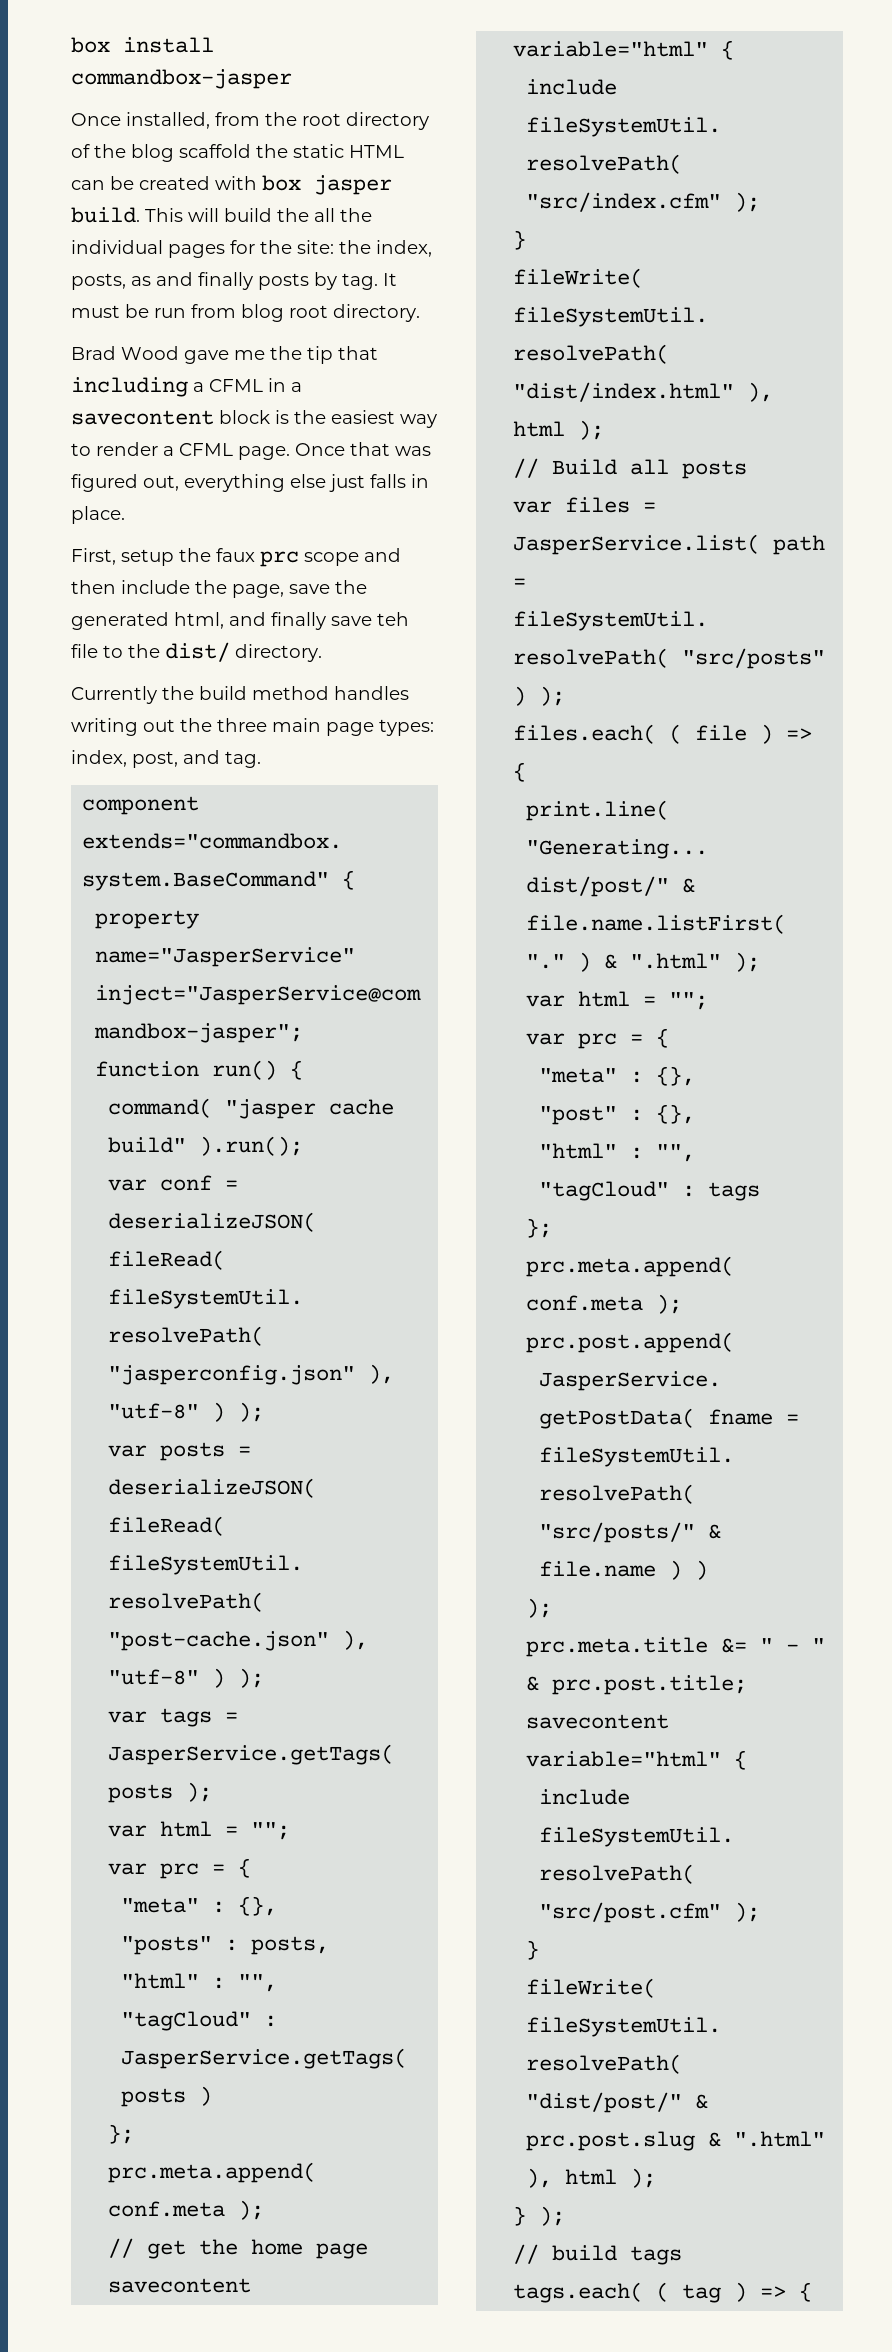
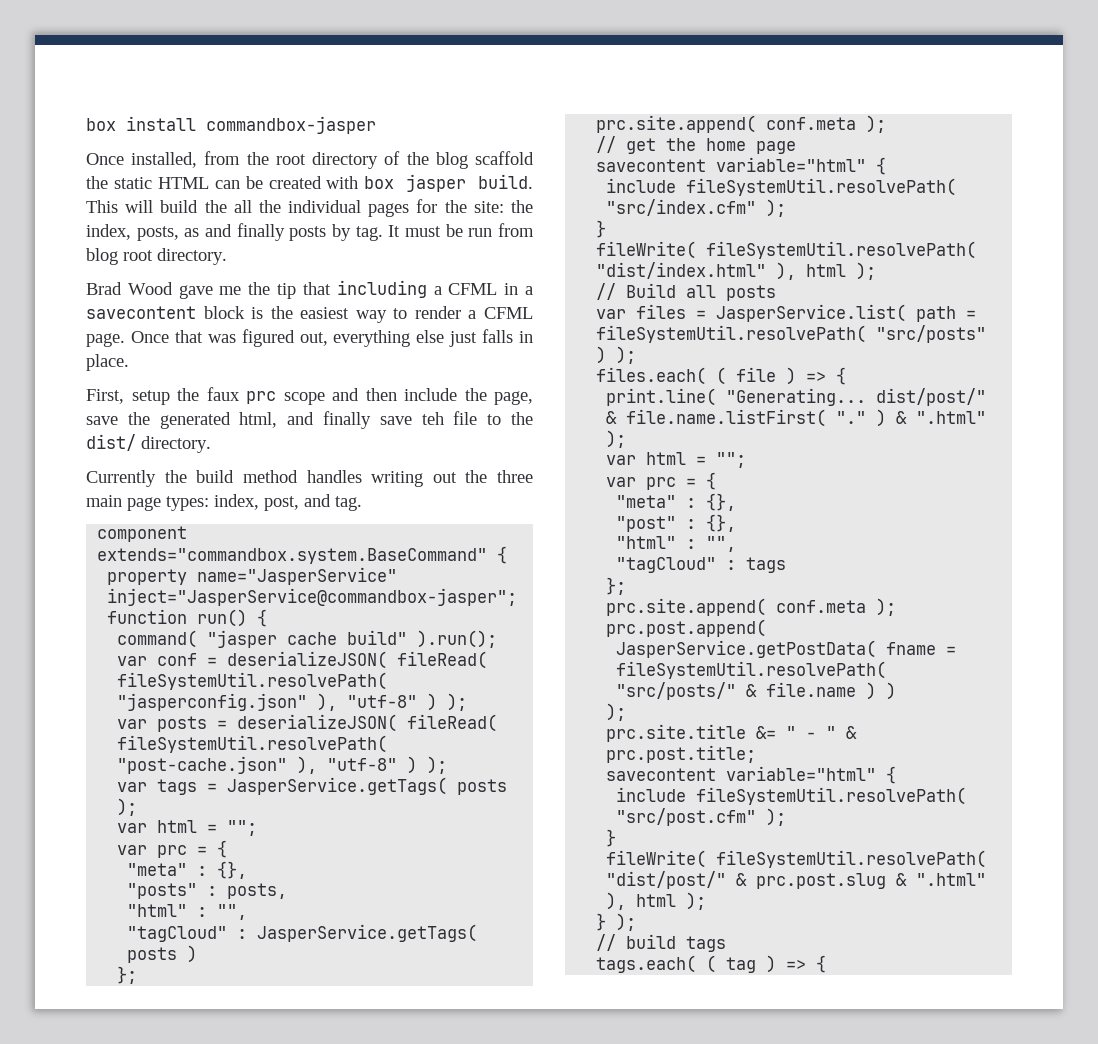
[108,2162,317,2183] prc.meta.append( -> [596,115,757,133] prc.site.append(
[526,1256,735,1277] prc.meta.append( -> [606,598,767,616] prc.site.append(
[526,1637,709,1657] prc.meta.title -> [606,724,747,742] prc.site.title

